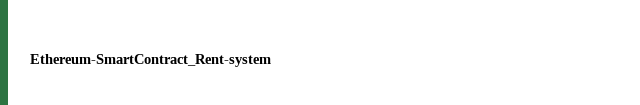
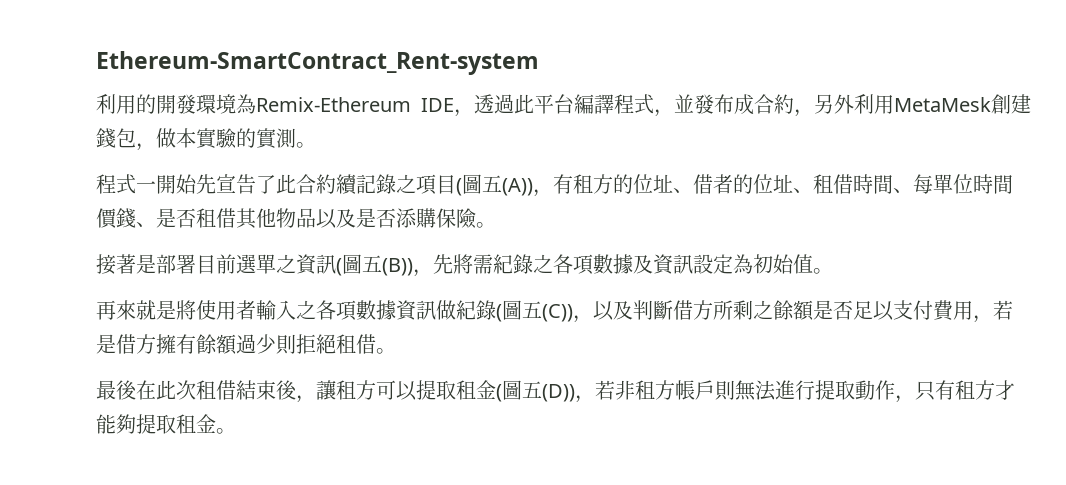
(271, 60) none -> [96,94,1031,117] [96,128,316,151] [96,174,1013,197] [96,208,496,229] [96,254,833,277] [96,300,1013,323] [96,334,396,355] [96,380,1015,403] [96,414,236,434] // 利用的開發環境為Remix-Ethereum IDE，透過此平台編譯程式，並發布成合約，另外利用MetaMesk創建錢包，做本實驗的實測。 // 程式一開始先宣告了此合約續記錄之項目(圖五(A))，有租方的位址、借者的位址、租借時間、每單位時間價錢、是否租借其他物品以及是否添購保險。 // 接著是部署目前選單之資訊(圖五(B))，先將需紀錄之各項數據及資訊設定為初始值。 // 再來就是將使用者輸入之各項數據資訊做紀錄(圖五(C))，以及判斷借方所剩之餘額是否足以支付費用，若是借方擁有餘額過少則拒絕租借。 // 最後在此次租借結束後，讓租方可以提取租金(圖五(D))，若非租方帳戶則無法進行提取動作，只有租方才能夠提取租金。

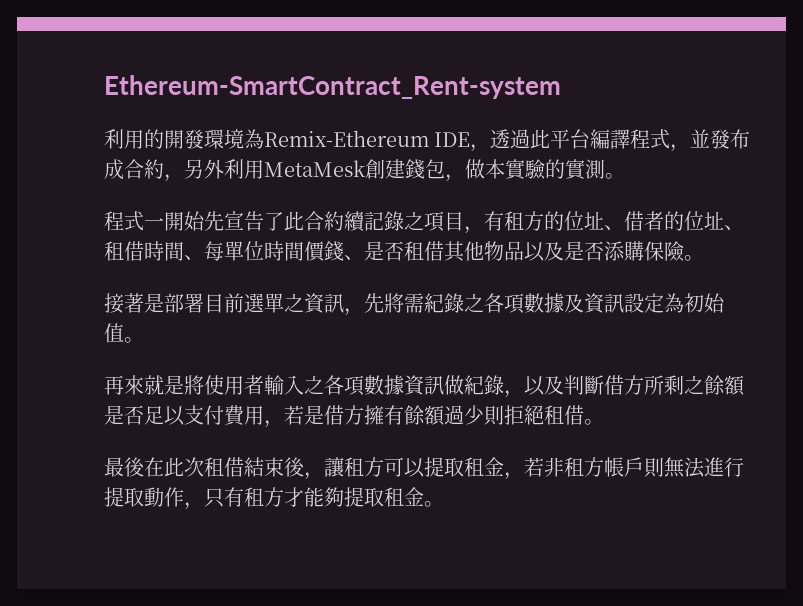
[456,174,533,196] (圖五(A)) -> (464, 221) none
[336,254,413,276] (圖五(B)) -> (344, 303) none
[496,300,573,322] (圖五(C)) -> (504, 385) none
[496,380,575,402] (圖五(D)) -> (504, 466) none

